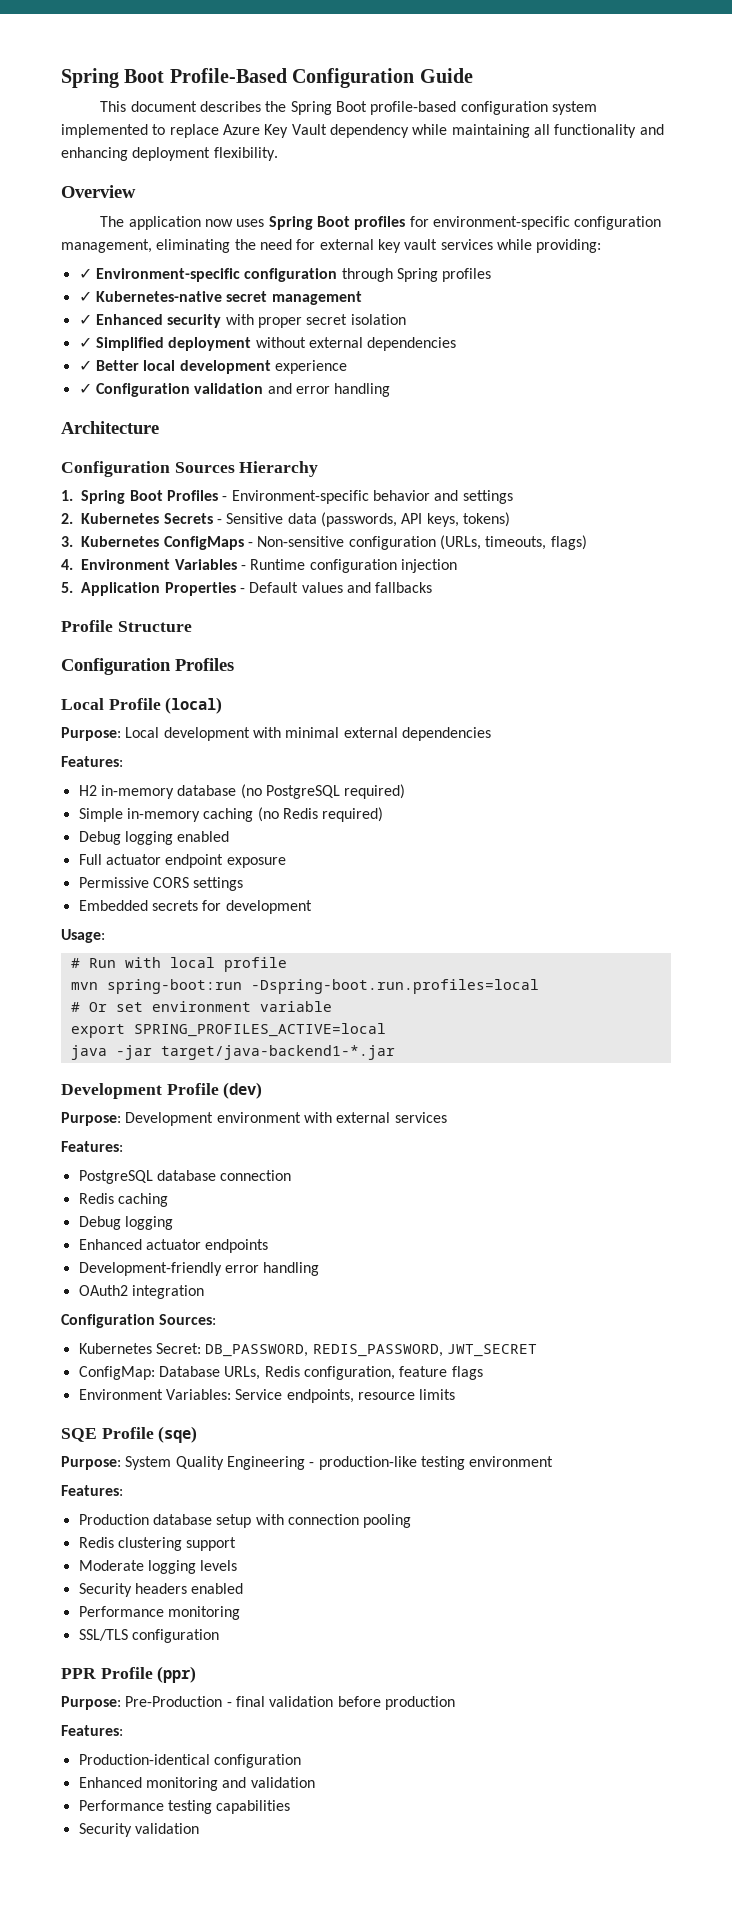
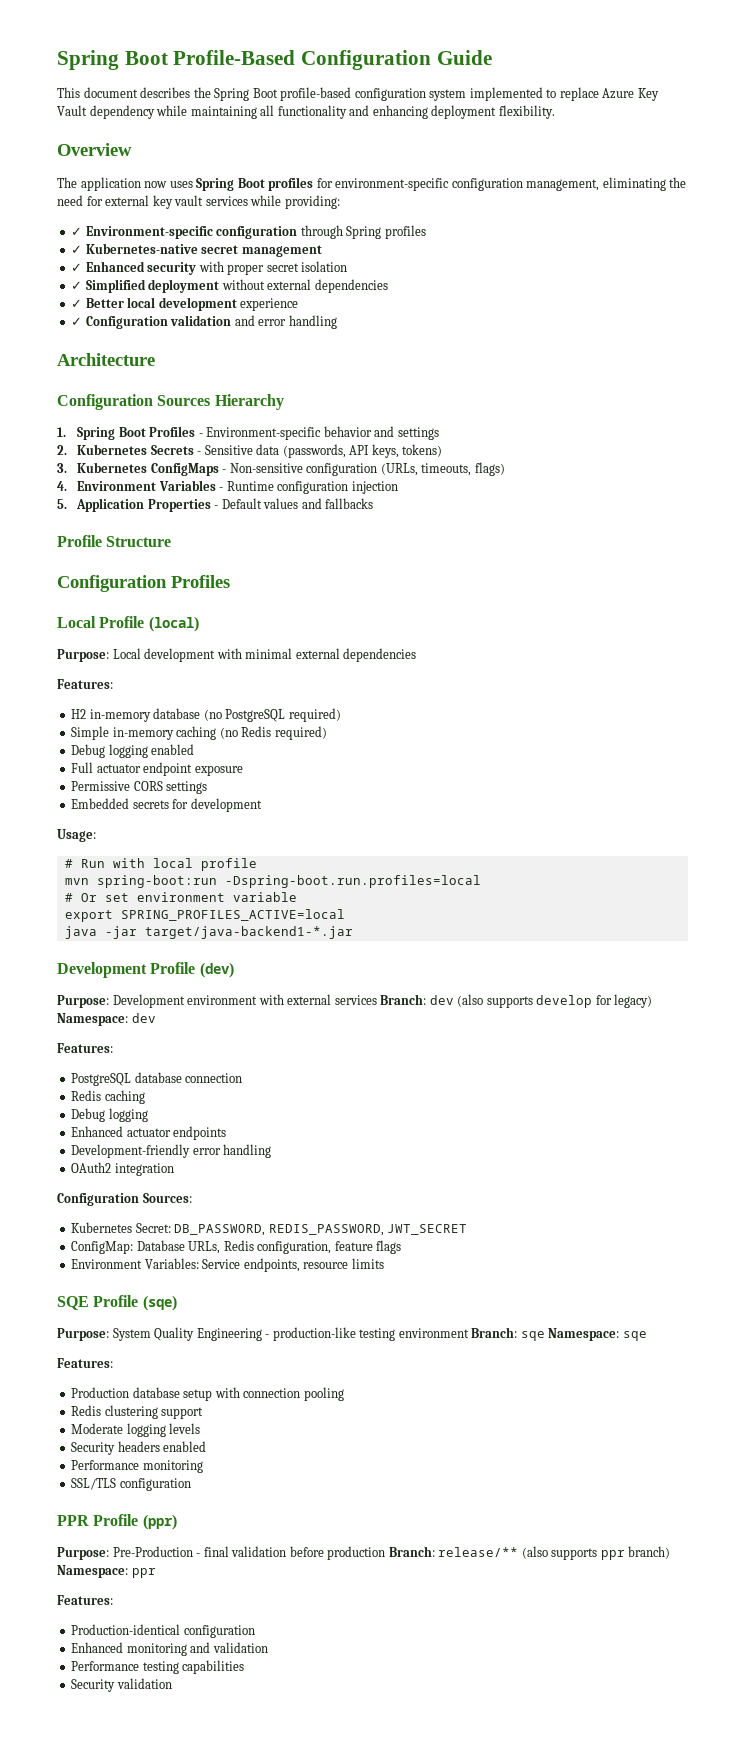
(447, 1117) none -> [380,994,653,1008] [57,1013,156,1026] Branch: dev (also supports develop for legacy) Namespace: dev
(554, 1461) none -> [471,1327,647,1341] Branch: sqe Namespace: sqe
(455, 1703) none -> [388,1546,671,1560] [57,1565,156,1578] Branch: release/** (also supports ppr branch) Namespace: ppr

